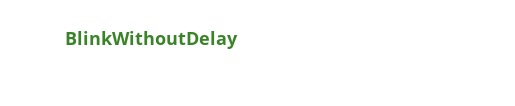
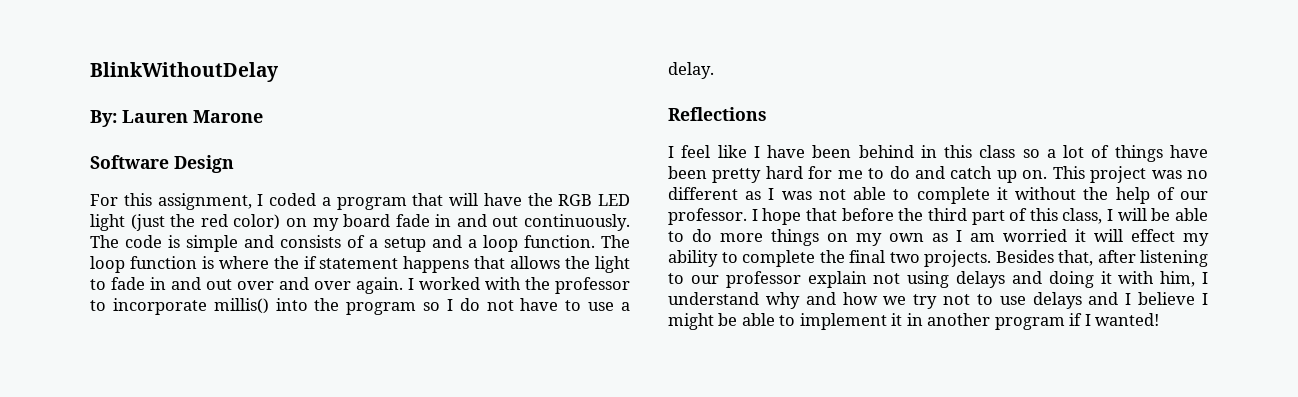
(238, 40) none -> [90,110,263,127] [90,155,234,173] [90,193,630,210] [90,214,630,231] [90,235,630,252] [90,256,631,273] [90,277,630,294] [90,298,631,315] [668,62,714,79] [668,107,767,121] [668,145,1208,162] [668,166,1208,183] [668,187,1208,204] [668,208,1209,225] [668,229,1209,246] [668,250,1208,267] [668,271,1208,288] [668,292,1208,309] [668,313,1160,330] // By: Lauren Marone // Software Design // For this assignment, I coded a program that will have the RGB LED light (just the red color) on my board fade in and out continuously. The code is simple and consists of a setup and a loop function. The loop function is where the if statement happens that allows the light to fade in and out over and over again. I worked with the professor to incorporate millis() into the program so I do not have to use a delay. // Reflections // I feel like I have been behind in this class so a lot of things have been pretty hard for me to do and catch up on. This project was no different as I was not able to complete it without the help of our professor. I hope that before the third part of this class, I will be able to do more things on my own as I am worried it will effect my ability to complete the final two projects. Besides that, after listening to our professor explain not using delays and doing it with him, I understand why and how we try not to use delays and I believe I might be able to implement it in another program if I wanted!

